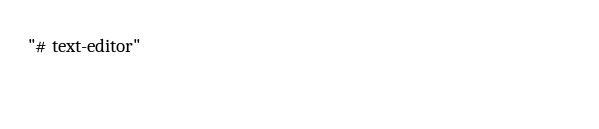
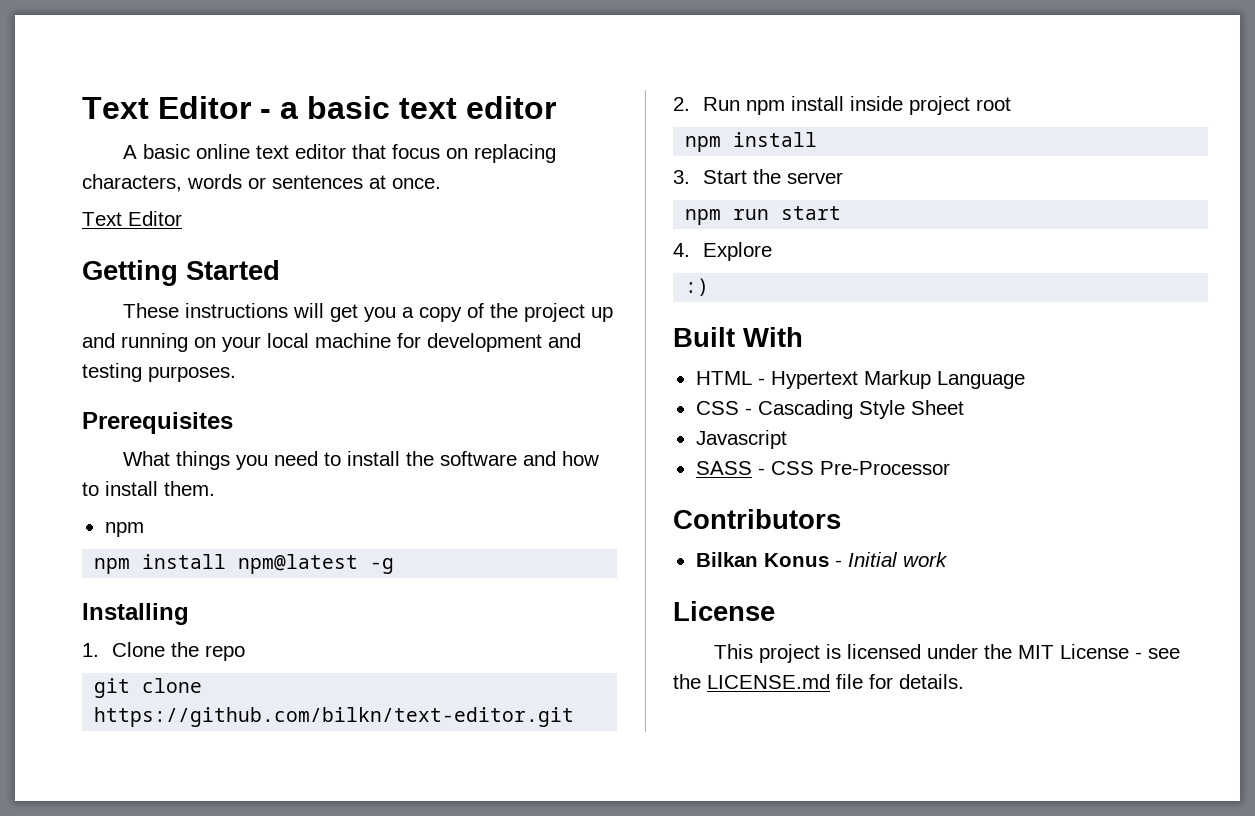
[28,38,141,53] "# text-editor" -> [82,96,556,119] [123,144,557,163] [82,174,441,192] [82,211,182,226] [82,260,280,286] [123,303,614,322] [82,333,581,352] [82,363,236,382] [82,412,233,434] [123,451,600,470] [82,481,215,496] [104,522,144,537] [94,554,395,574] [82,603,189,625] [82,642,245,661] [94,678,203,698] [94,707,575,727] [673,96,1011,115] [685,132,818,152] [673,169,843,184] [685,206,842,225] [673,242,772,261] [685,278,710,296] [673,327,803,347] [695,370,1025,389] [695,400,964,419] [695,430,787,449] [695,461,950,475] [673,509,841,529] [695,552,948,567] [673,601,775,621] [714,644,1181,663] [673,674,964,689] Text Editor - a basic text editor // A basic online text editor that focus on replacing characters, words or sentences at once. // Text Editor // Getting Started // These instructions will get you a copy of the project up and running on your local machine for development and testing purposes. // Prerequisites // What things you need to install the software and how to install them. // npm // npm install npm@latest -g // Installing // 1. Clone the repo // git clone https://github.com/bilkn/text-editor.git // 2. Run npm install inside project root // npm install // 3. Start the server // npm run start // 4. Explore // :) // Built With // HTML - Hypertext Markup Language // CSS - Cascading Style Sheet // Javascript // SASS - CSS Pre-Processor // Contributors // Bilkan Konus - Initial work // License // This project is licensed under the MIT License - see the LICENSE.md file for details.

